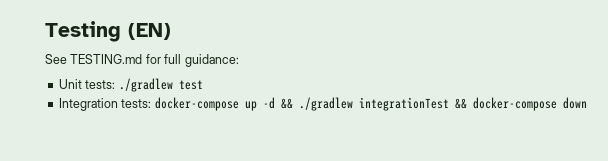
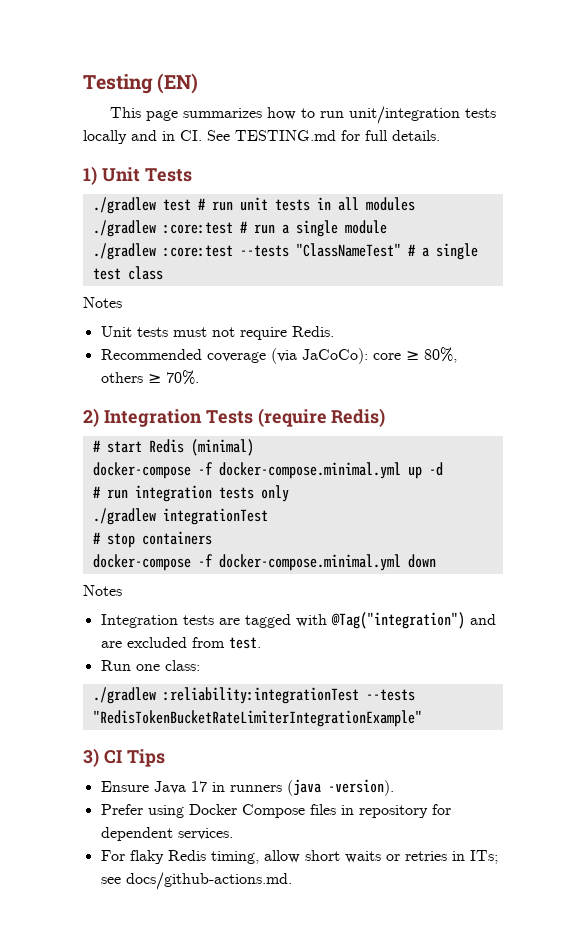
[45,54,239,67] [58,78,203,92] [58,97,587,111] See TESTING.md for full guidance: // Unit tests: ./gradlew test // Integration tests: docker-compose up -d && ./gradlew integrationTest && docker-compose down -> [110,106,497,124] [83,130,440,144] [83,166,192,185] [92,197,415,214] [92,220,387,237] [92,243,478,260] [92,266,163,280] [83,297,122,308] [100,326,334,340] [100,347,457,364] [100,370,199,385] [83,408,386,427] [92,439,254,456] [92,462,443,479] [92,485,289,502] [92,508,268,525] [92,531,212,548] [92,554,436,571] [83,585,122,596] [100,612,496,629] [100,637,261,649] [100,660,200,671] [92,687,415,704] [92,710,422,727] [83,748,165,767] [100,779,394,796] [100,804,451,818] [100,827,233,841] [100,850,498,864] [100,872,292,890] This page summarizes how to run unit/integration tests locally and in CI. See TESTING.md for full details. // 1) Unit Tests // ./gradlew test # run unit tests in all modules // ./gradlew :core:test # run a single module // ./gradlew :core:test --tests "ClassNameTest" # a single test class // Notes // Unit tests must not require Redis. // Recommended coverage (via JaCoCo): core ≥ 80%, others ≥ 70%. // 2) Integration Tests (require Redis) // # start Redis (minimal) // docker-compose -f docker-compose.minimal.yml up -d // # run integration tests only // ./gradlew integrationTest // # stop containers // docker-compose -f docker-compose.minimal.yml down // Notes // Integration tests are tagged with @Tag("integration") and are excluded from test. // Run one class: // ./gradlew :reliability:integrationTest --tests "RedisTokenBucketRateLimiterIntegrationExample" // 3) CI Tips // Ensure Java 17 in runners (java -version). // Prefer using Docker Compose files in repository for dependent services. // For flaky Redis timing, allow short waits or retries in ITs; see docs/github-actions.md.

